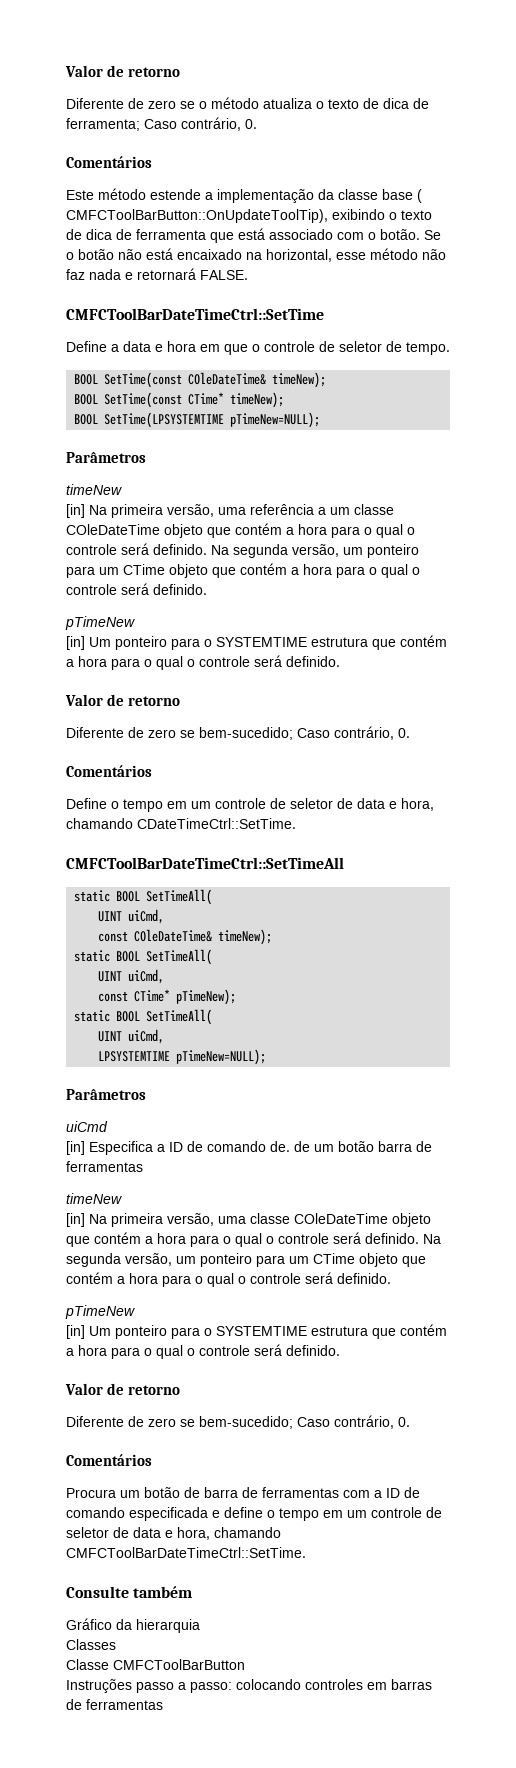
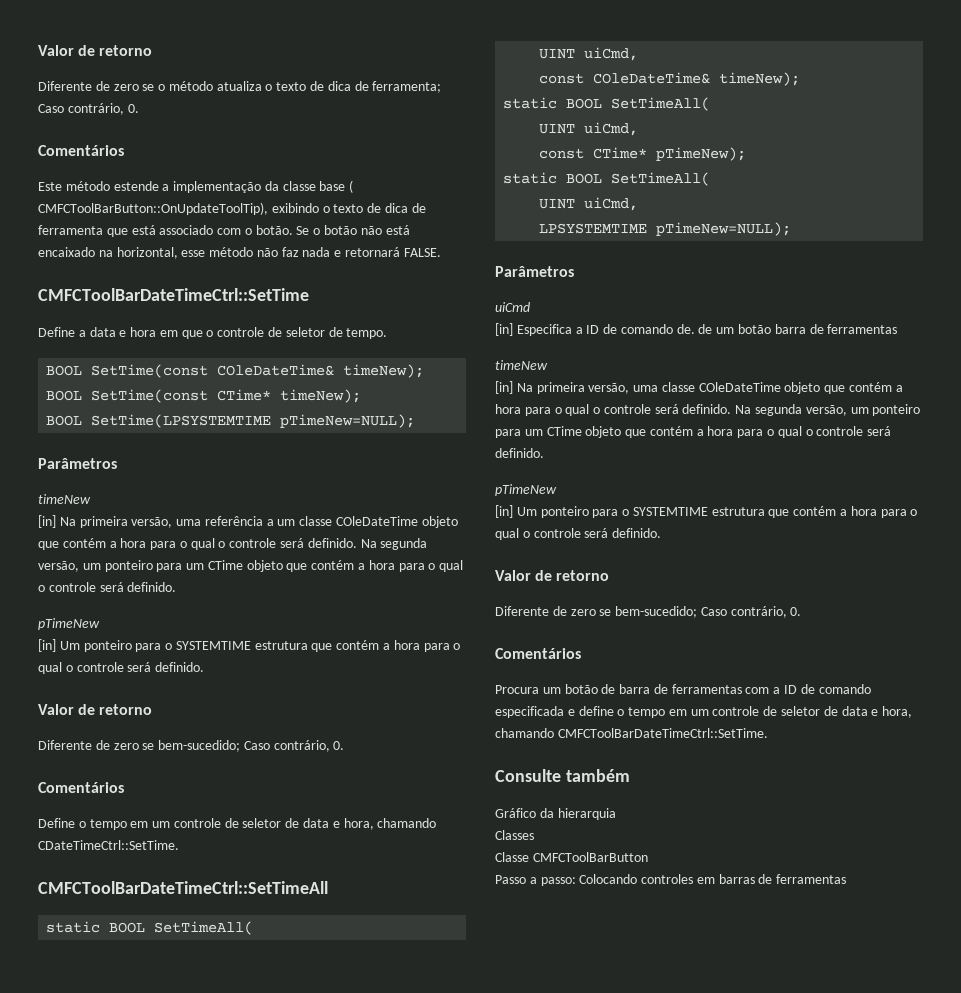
[66,1679,174,1693] Instruções passo -> [495,875,526,884] Passo
[236,1679,301,1690] colocando -> [579,874,638,884] Colocando

